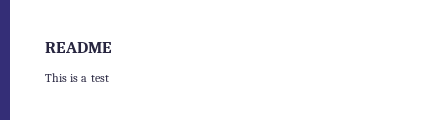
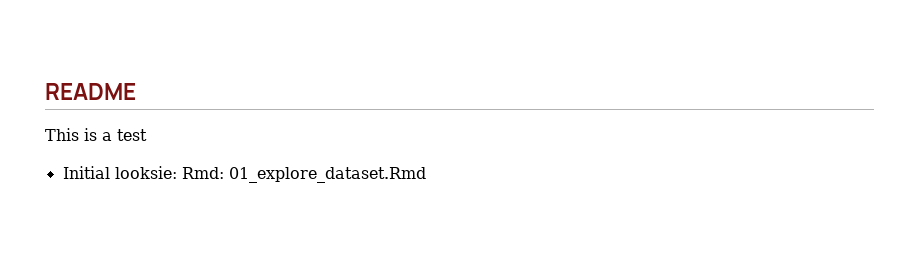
(109, 78) none -> [62,166,426,183] // Initial looksie: Rmd: 01_explore_dataset.Rmd

